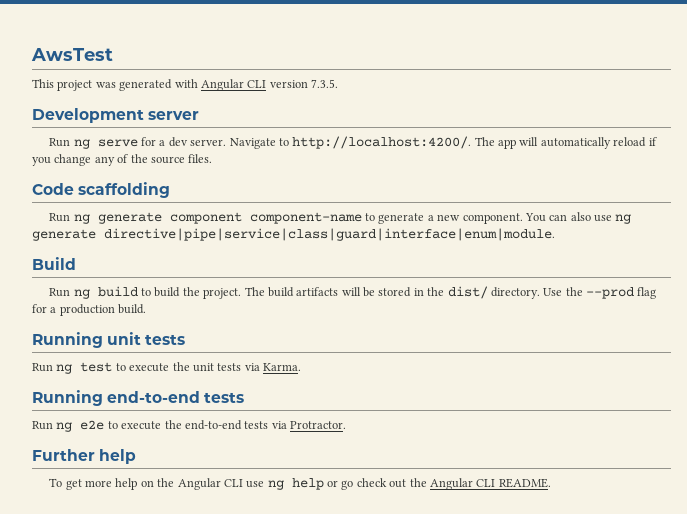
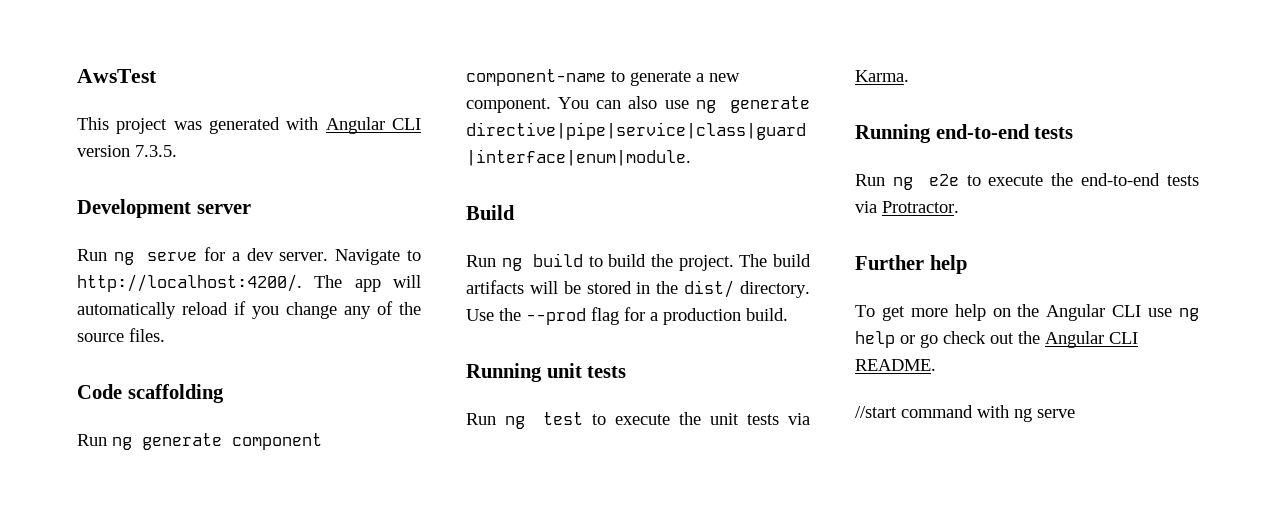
(551, 483) none -> [855,405,1075,422] // //start command with ng serve

